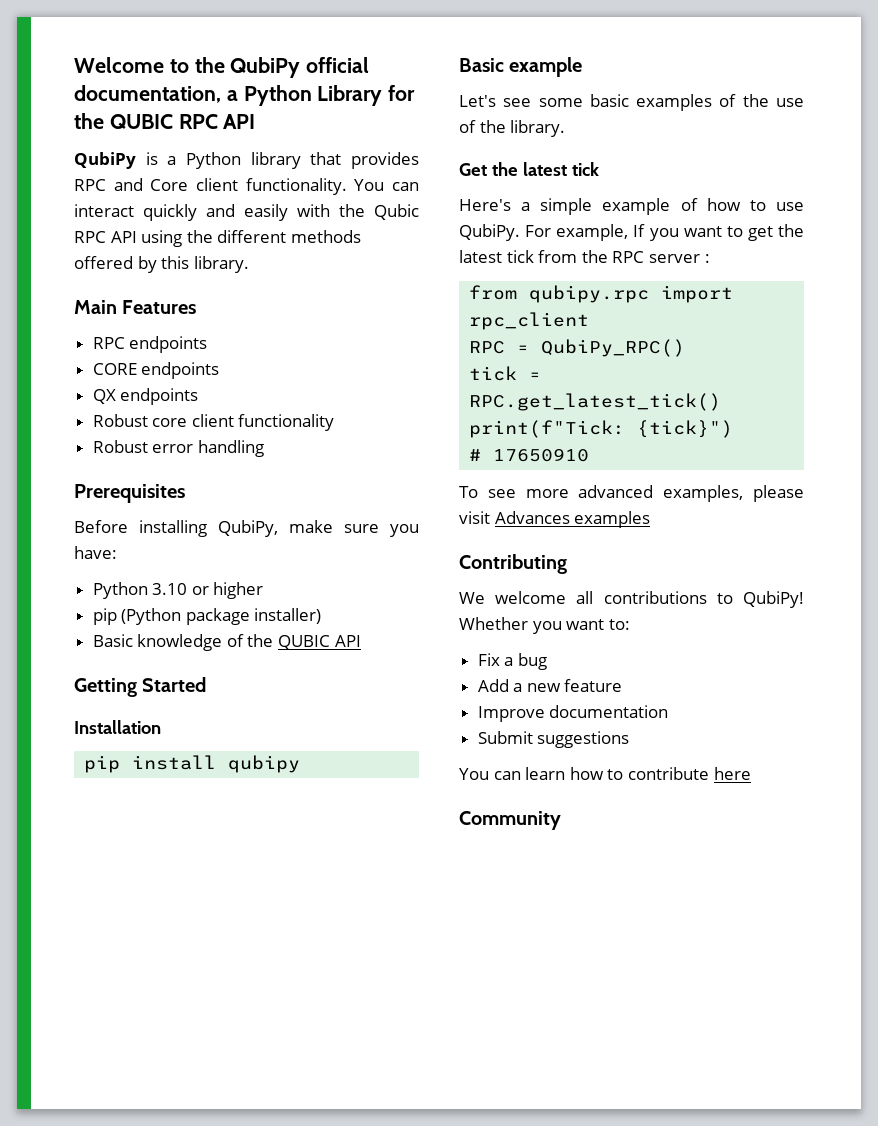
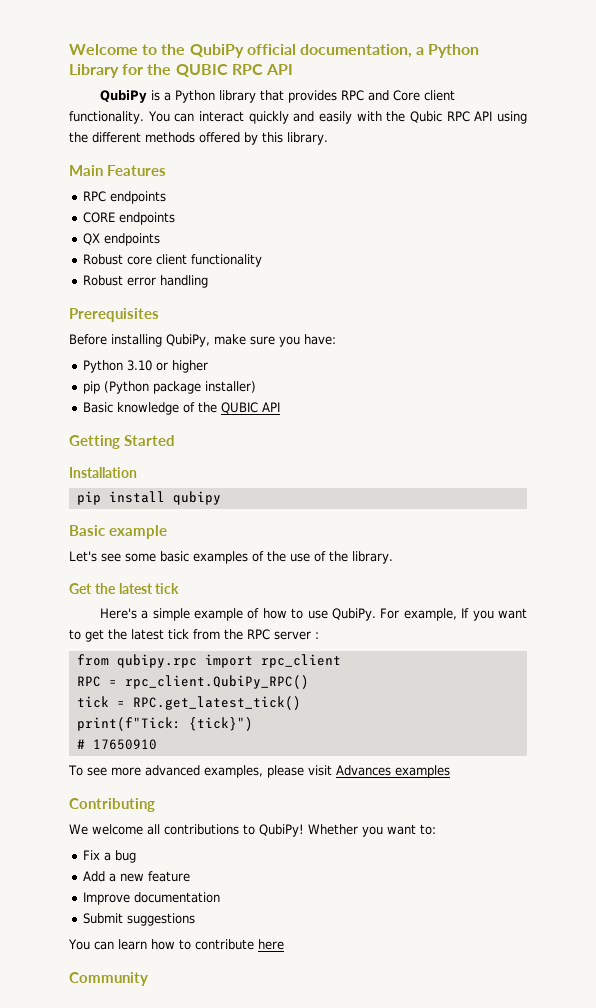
[541,339,686,357] QubiPy_RPC() -> [124,675,309,689] rpc_client.QubiPy_RPC()

